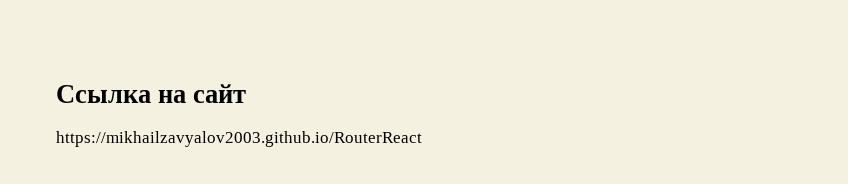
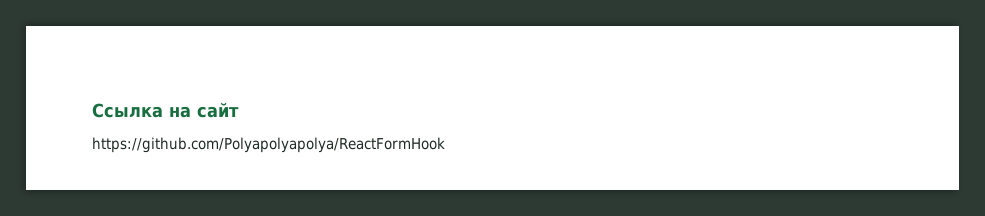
[56,131,422,147] https://mikhailzavyalov2003.github.io/RouterReact -> [92,137,445,153] https://github.com/Polyapolyapolya/ReactFormHook

